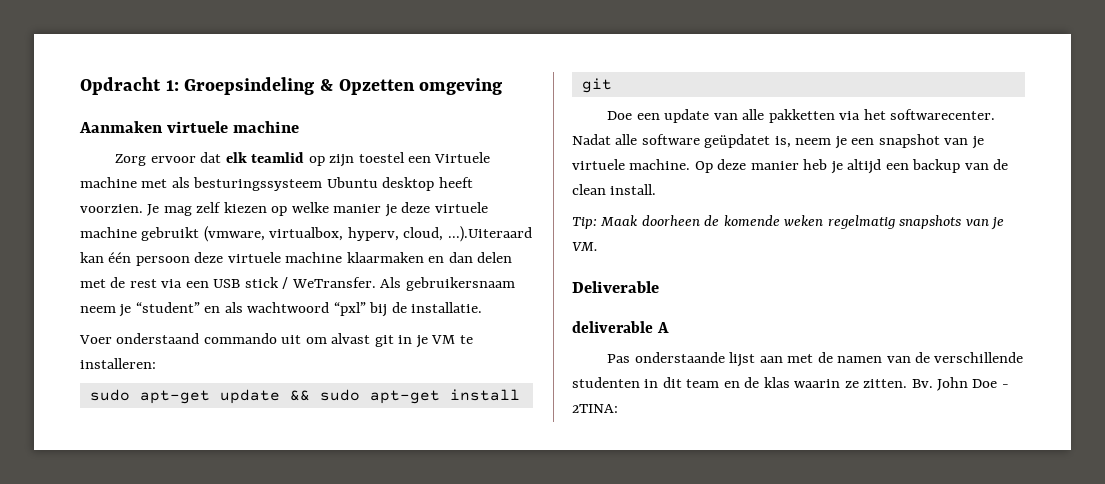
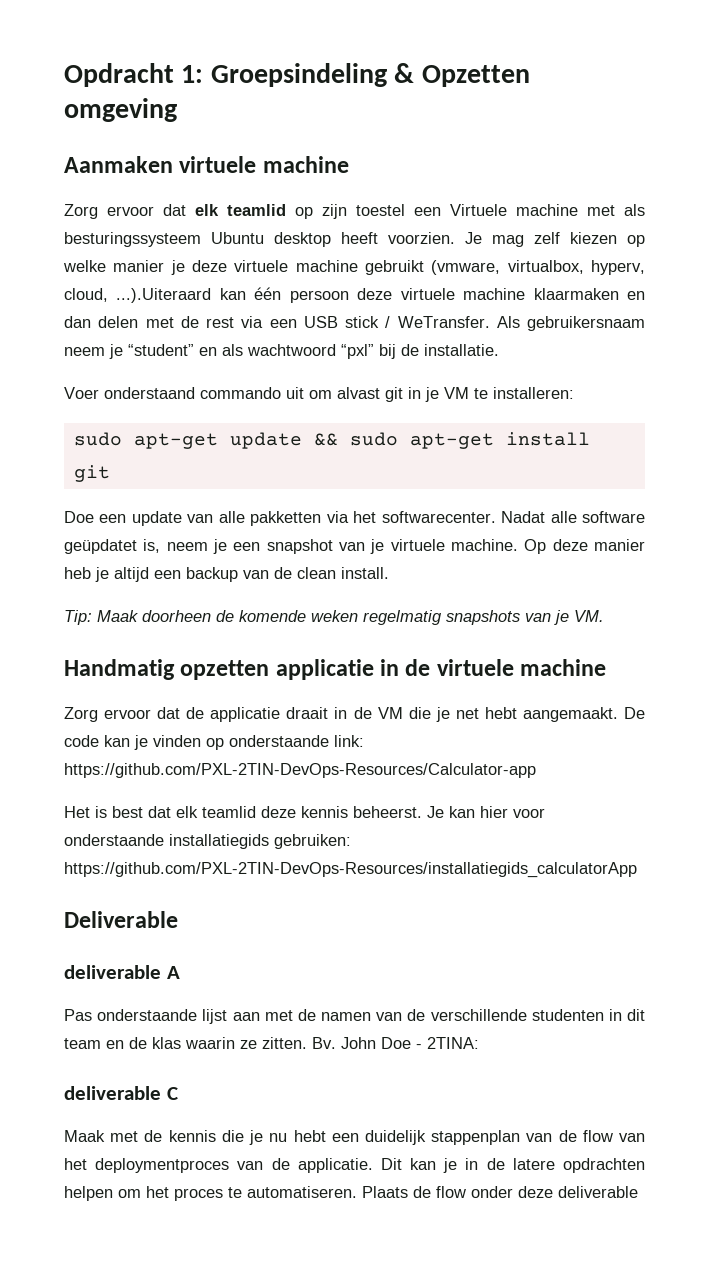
(598, 246) none -> [64,659,607,680] [64,707,645,722] [64,735,364,750] [64,763,536,778] [64,806,545,818] [64,834,351,849] [64,862,637,878] // Handmatig opzetten applicatie in de virtuele machine // Zorg ervoor dat de applicatie draait in de VM die je net hebt aangemaakt. De code kan je vinden op onderstaande link: https://github.com/PXL-2TIN-DevOps-Resources/Calculator-app // Het is best dat elk teamlid deze kennis beheerst. Je kan hier voor onderstaande installatiegids gebruiken: https://github.com/PXL-2TIN-DevOps-Resources/installatiegids_calculatorApp
(618, 408) none -> [64,1086,178,1100] [64,1130,645,1145] [64,1158,645,1173] [64,1186,638,1201] // deliverable C // Maak met de kennis die je nu hebt een duidelijk stappenplan van de flow van het deploymentproces van de applicatie. Dit kan je in de latere opdrachten helpen om het proces te automatiseren. Plaats de flow onder deze deliverable

